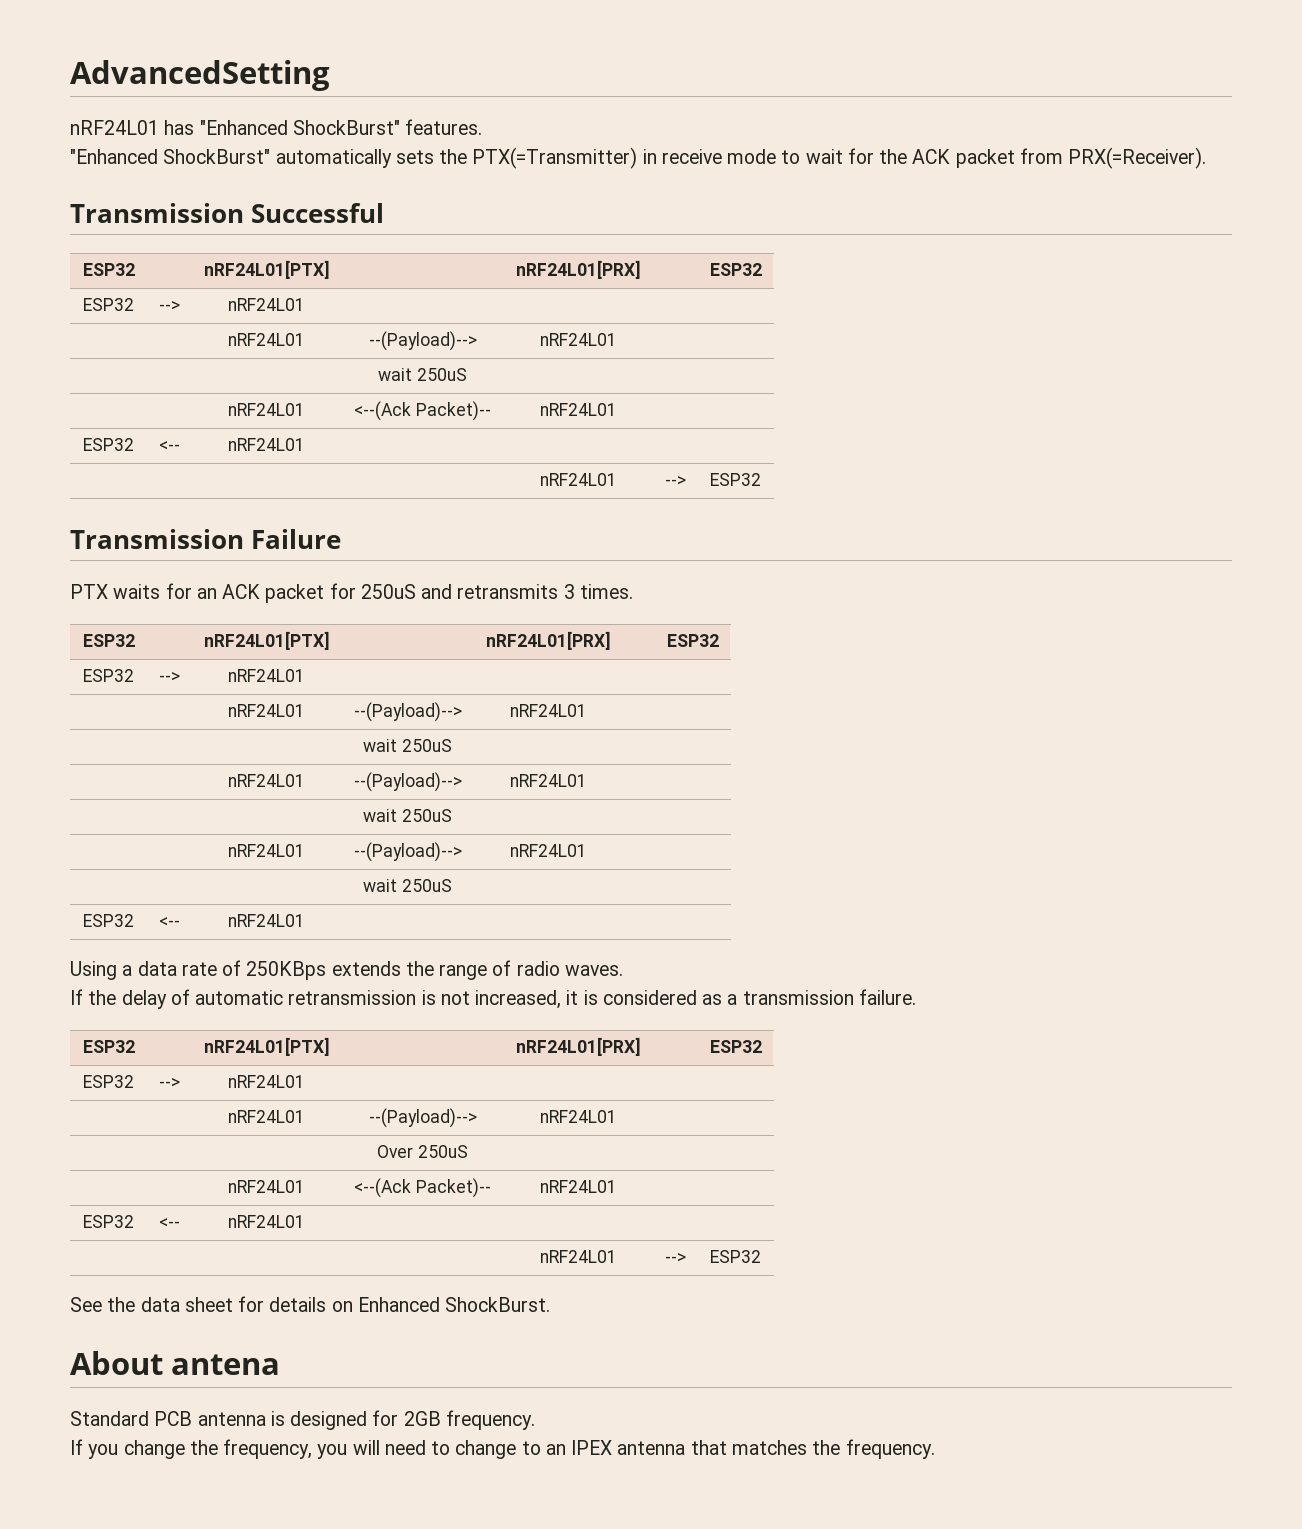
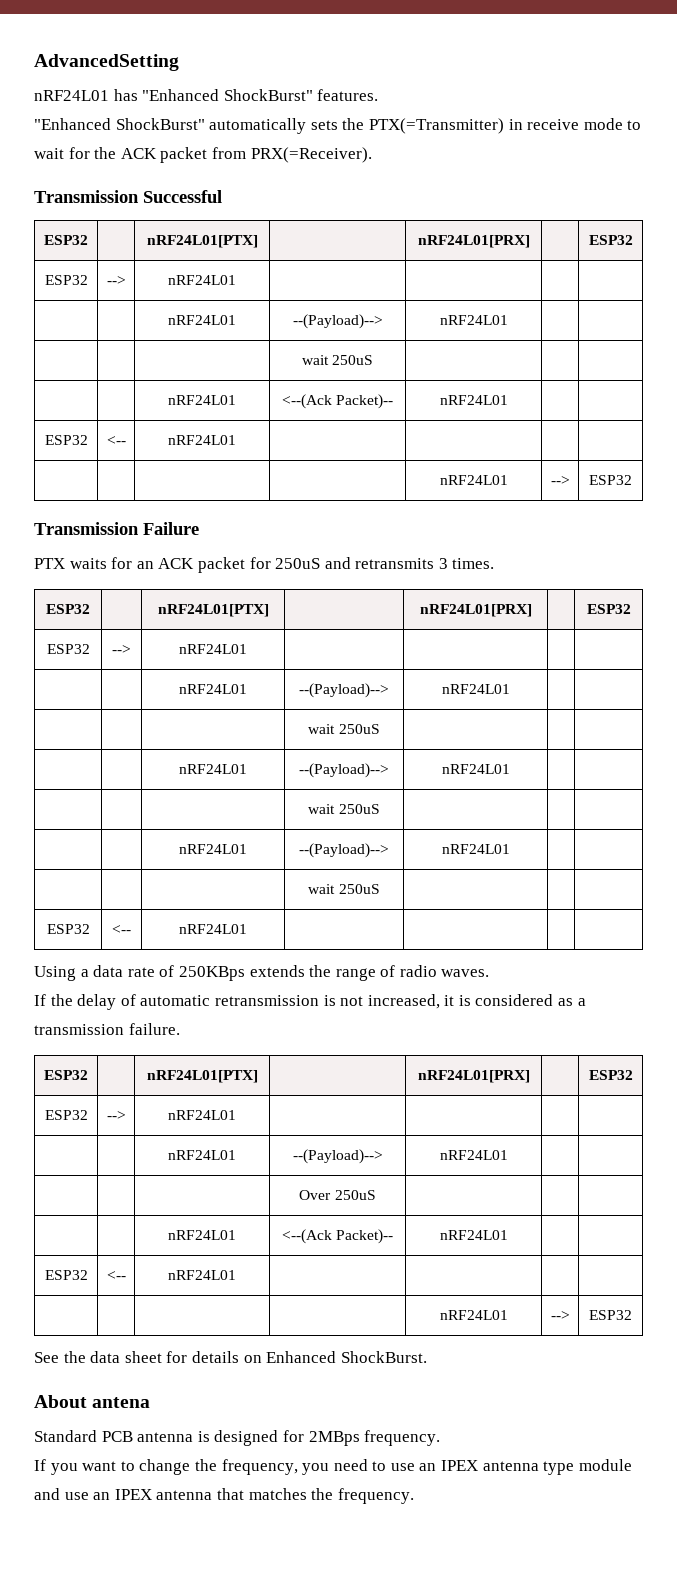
[403,1411,441,1426] 2GB -> [308,1431,360,1446] 2MBps
(119, 1451) none -> [82,1461,135,1471] want to
[352,1440,380,1455] will -> (330, 1469) none
[455,1440,541,1459] change to -> [390,1459,632,1475] [34,1488,89,1500] use an IPEX antenna type module and use

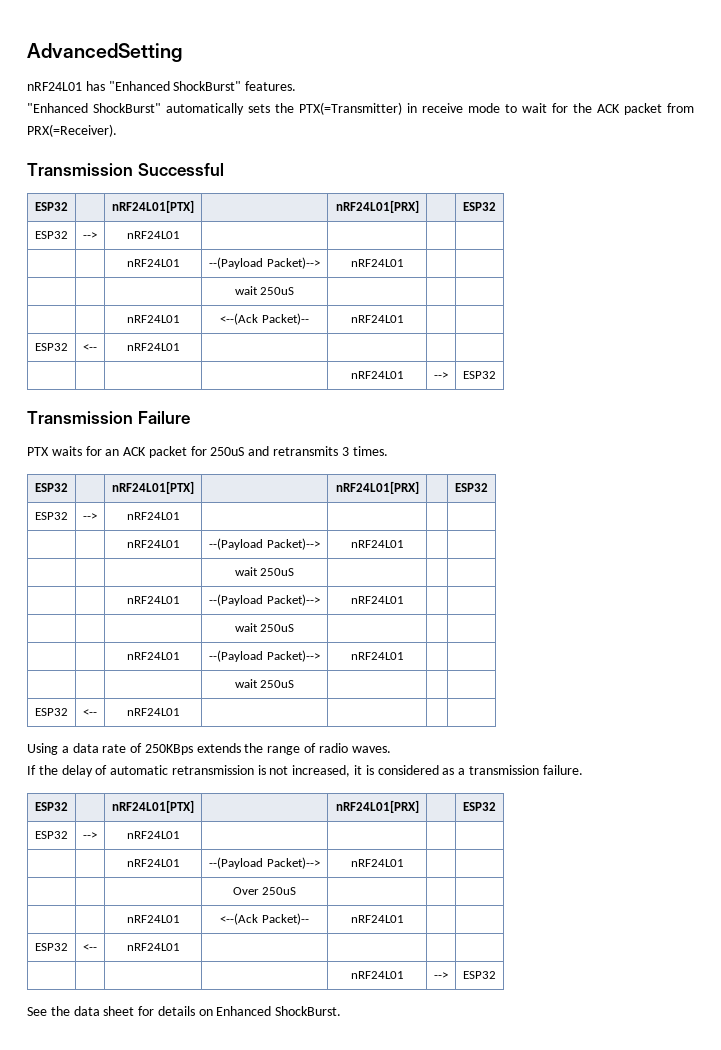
[292,314,383,329] --(Payload)--> -> [209,257,320,269] --(Payload Packet)-->
[299,683,389,698] [441,684,510,694] [308,724,380,734] [179,764,247,774] [299,763,389,778] [441,764,510,774] [308,804,380,814] [179,844,247,854] [299,843,389,858] --(Payload)--> | nRF24L01 | | // | | | wait 250uS | | | // | | nRF24L01 | --(Payload)--> | nRF24L01 | | // | | | wait 250uS | | | // | | nRF24L01 | --(Payload)--> -> [209,538,320,550] [350,540,404,548] [234,567,295,576] [126,596,180,604] [209,594,320,606] [350,596,404,604] [234,623,295,632] [126,652,180,660] [209,650,320,662] --(Payload Packet)--> | nRF24L01 | | // | | | wait 250uS | | | // | | nRF24L01 | --(Payload Packet)--> | nRF24L01 | | // | | | wait 250uS | | | // | | nRF24L01 | --(Payload Packet)-->
[292,1149,383,1164] --(Payload)--> -> [209,857,320,869] --(Payload Packet)-->
[34,1395,151,1408] [34,1430,441,1446] [34,1459,632,1475] [34,1488,414,1504] // About antena // Standard PCB antenna is designed for 2MBps frequency. // If you want to change the frequency, you need to use an IPEX antenna type module and use an IPEX antenna that matches the frequency. -> (342, 1011) none

